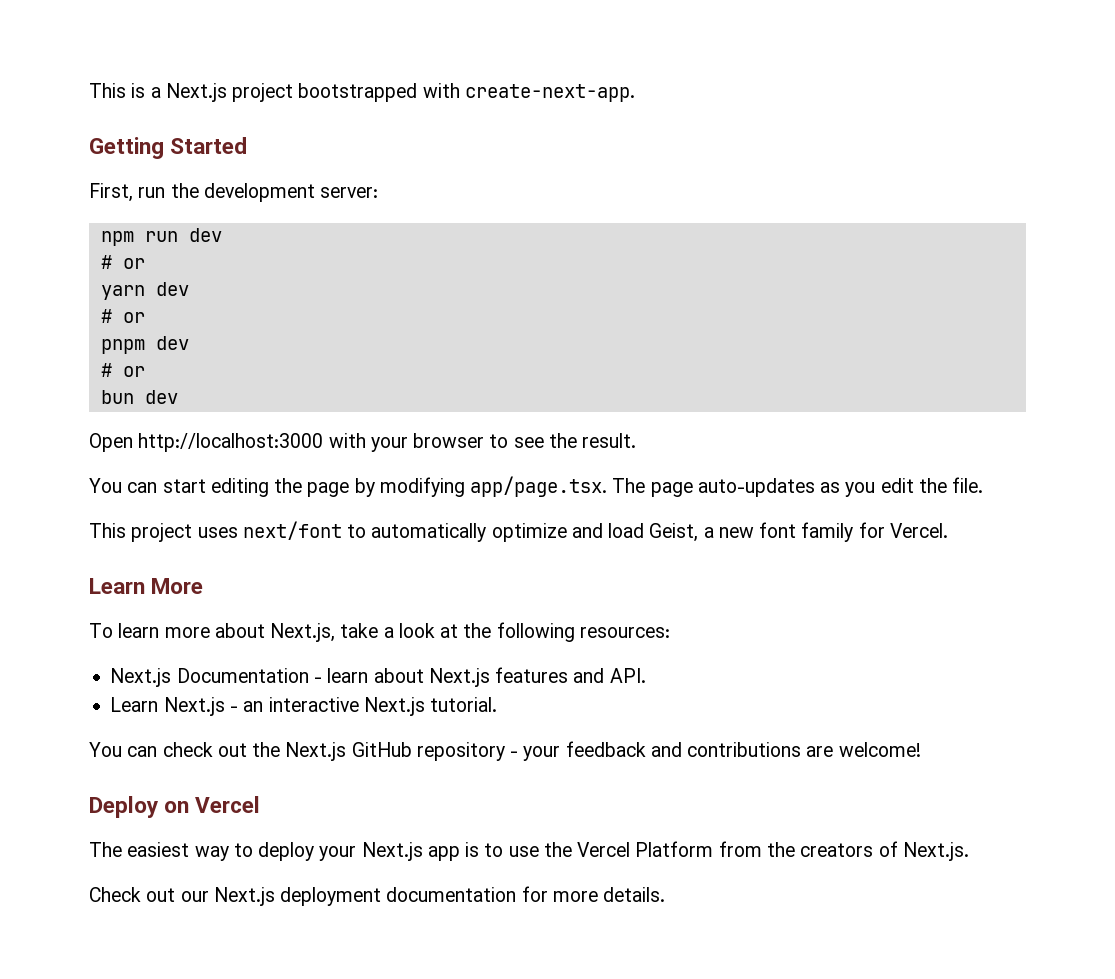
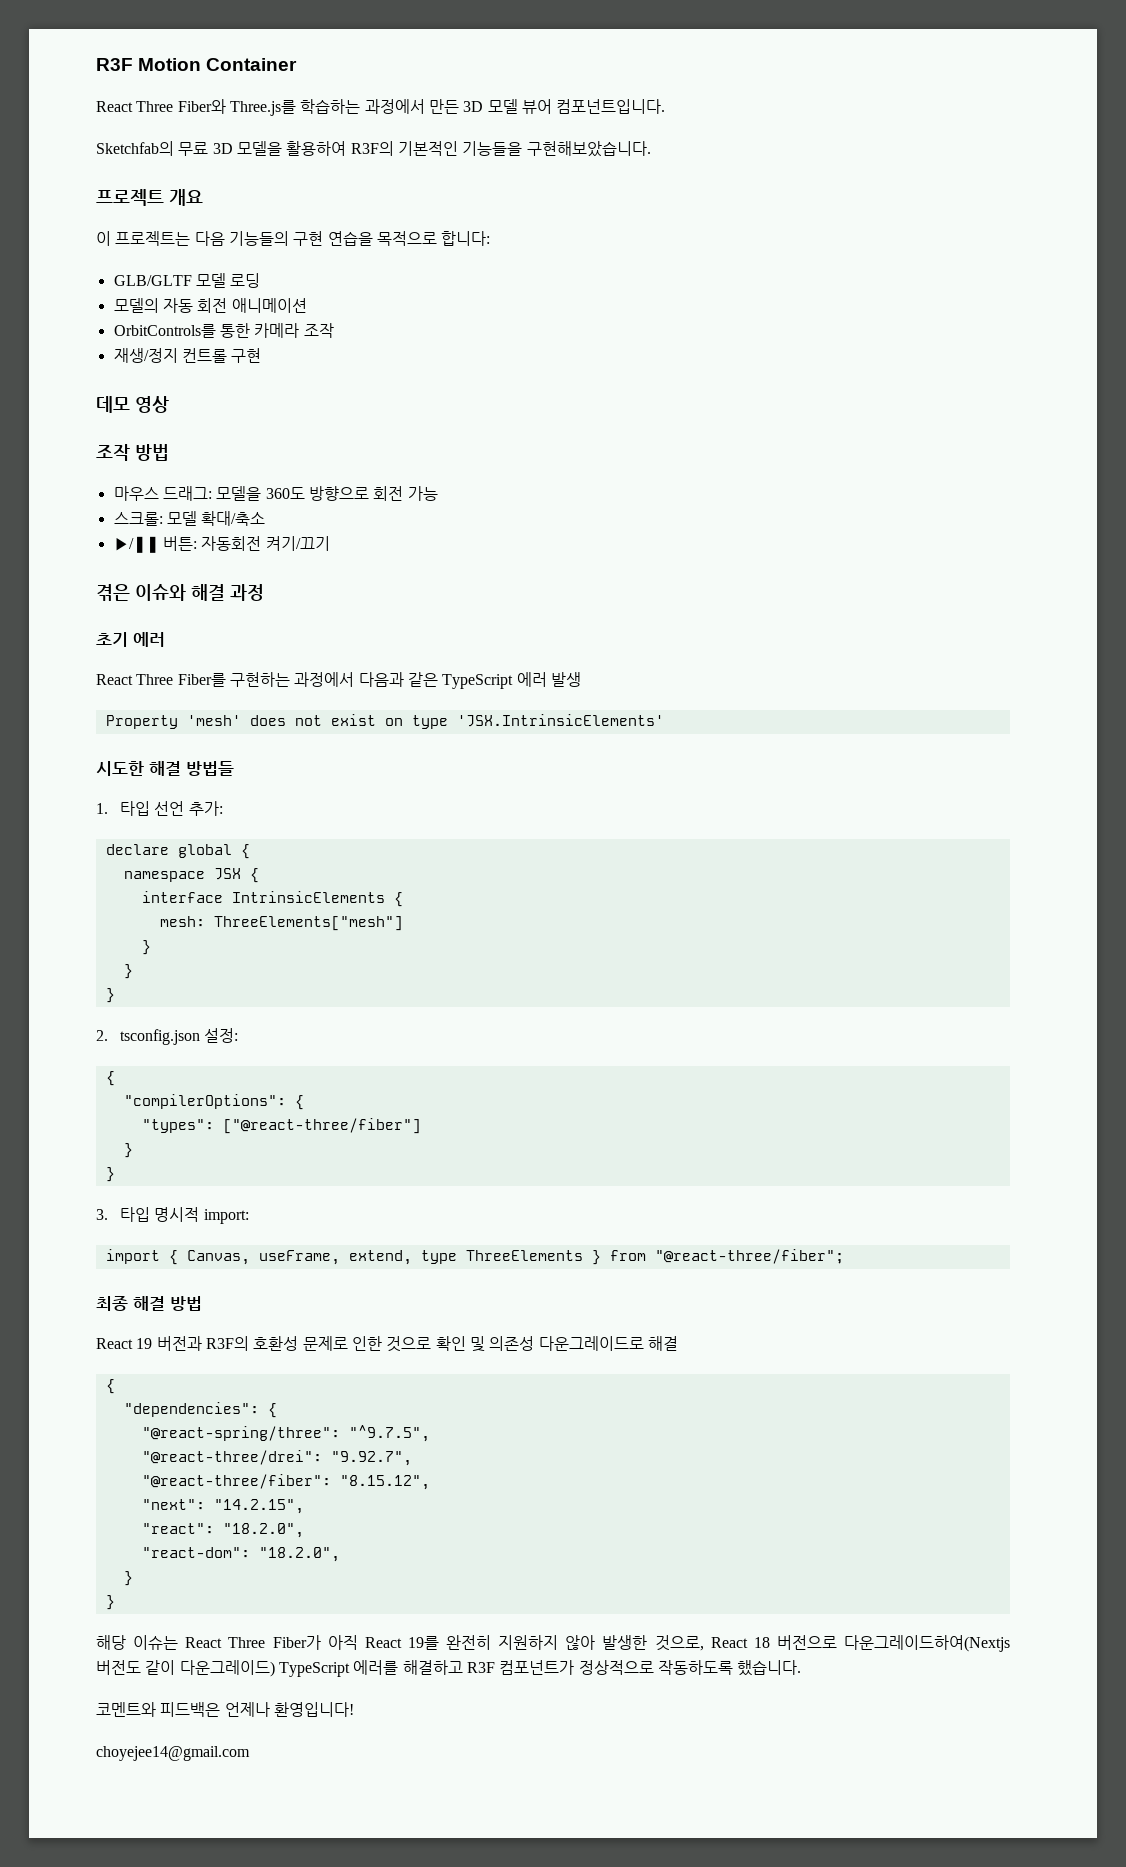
[89,83,635,102] [89,137,248,159] [89,183,379,202] [100,228,222,246] [100,255,145,269] [100,282,189,300] [100,309,145,323] [100,336,189,354] [100,363,145,377] [100,390,178,404] [89,433,637,452] [89,476,984,497] [89,521,948,542] [89,578,204,594] [89,622,670,642] [110,667,646,687] [110,697,498,716] [89,741,921,761] [89,796,261,818] [89,841,969,861] [89,886,666,906] This is a Next.js project bootstrapped with create-next-app. // Getting Started // First, run the development server: // npm run dev // # or // yarn dev // # or // pnpm dev // # or // bun dev // Open http://localhost:3000 with your browser to see the result. // You can start editing the page by modifying app/page.tsx. The page auto-updates as you edit the file. // This project uses next/font to automatically optimize and load Geist, a new font family for Vercel. // Learn More // To learn more about Next.js, take a look at the following resources: // Next.js Documentation - learn about Next.js features and API. // Learn Next.js - an interactive Next.js tutorial. // You can check out the Next.js GitHub repository - your feedback and contributions are welcome! // Deploy on Vercel // The easiest way to deploy your Next.js app is to use the Vercel Platform from the creators of Next.js. // Check out our Next.js deployment documentation for more details. -> [96,58,298,71] [96,99,666,116] [96,141,651,157] [96,189,203,206] [96,231,491,246] [113,273,261,288] [113,298,307,313] [113,323,334,338] [113,348,262,363] [96,396,169,413] [96,444,169,461] [113,486,438,501] [113,511,266,526] [113,536,330,553] [96,584,264,601] [96,632,165,647] [96,672,581,689] [105,714,664,729] [96,761,234,776] [96,801,223,816] [105,844,250,859] [123,868,259,883] [141,891,403,907] [159,916,403,931] [141,940,151,955] [123,964,133,979] [105,988,115,1003] [96,1028,239,1045] [105,1071,115,1086] [123,1094,304,1110] [141,1118,421,1134] [123,1143,133,1158] [105,1167,115,1182] [96,1207,249,1224] [105,1249,844,1265] [96,1296,202,1311] [96,1336,678,1352] [105,1379,115,1394] [123,1402,277,1418] [141,1425,430,1442] [141,1450,412,1466] [141,1474,430,1490] [141,1499,304,1514] [141,1523,304,1538] [141,1547,340,1562] [123,1571,133,1586] [105,1595,115,1610] [96,1635,1010,1652] [96,1660,802,1677] [96,1702,354,1717] [96,1746,250,1761] R3F Motion Container // React Three Fiber와 Three.js를 학습하는 과정에서 만든 3D 모델 뷰어 컴포넌트입니다. // Sketchfab의 무료 3D 모델을 활용하여 R3F의 기본적인 기능들을 구현해보았습니다. // 프로젝트 개요 // 이 프로젝트는 다음 기능들의 구현 연습을 목적으로 합니다: // GLB/GLTF 모델 로딩 // 모델의 자동 회전 애니메이션 // OrbitControls를 통한 카메라 조작 // 재생/정지 컨트롤 구현 // 데모 영상 // 조작 방법 // 마우스 드래그: 모델을 360도 방향으로 회전 가능 // 스크롤: 모델 확대/축소 // ▶/❚❚ 버튼: 자동회전 켜기/끄기 // 겪은 이슈와 해결 과정 // 초기 에러 // React Three Fiber를 구현하는 과정에서 다음과 같은 TypeScript 에러 발생 // Property 'mesh' does not exist on type 'JSX.IntrinsicElements' // 시도한 해결 방법들 // 1. 타입 선언 추가: // declare global { // namespace JSX { // interface IntrinsicElements { // mesh: ThreeElements["mesh"] // } // } // } // 2. tsconfig.json 설정: // { // "compilerOptions": { // "types": ["@react-three/fiber"] // } // } // 3. 타입 명시적 import: // import { Canvas, useFrame, extend, type ThreeElements } from "@react-three/fiber"; // 최종 해결 방법 // React 19 버전과 R3F의 호환성 문제로 인한 것으로 확인 및 의존성 다운그레이드로 해결 // { // "dependencies": { // "@react-spring/three": "^9.7.5", // "@react-three/drei": "9.92.7", // "@react-three/fiber": "8.15.12", // "next": "14.2.15", // "react": "18.2.0", // "react-dom": "18.2.0", // } // } // 해당 이슈는 React Three Fiber가 아직 React 19를 완전히 지원하지 않아 발생한 것으로, React 18 버전으로 다운그레이드하여(Nextjs 버전도 같이 다운그레이드) TypeScript 에러를 해결하고 R3F 컴포넌트가 정상적으로 작동하도록 했습니다. // 코멘트와 피드백은 언제나 환영입니다! // choyejee14@gmail.com

